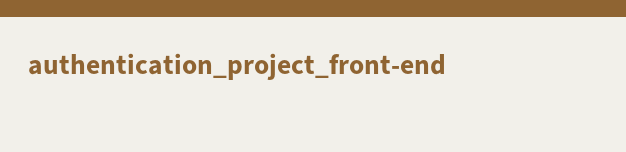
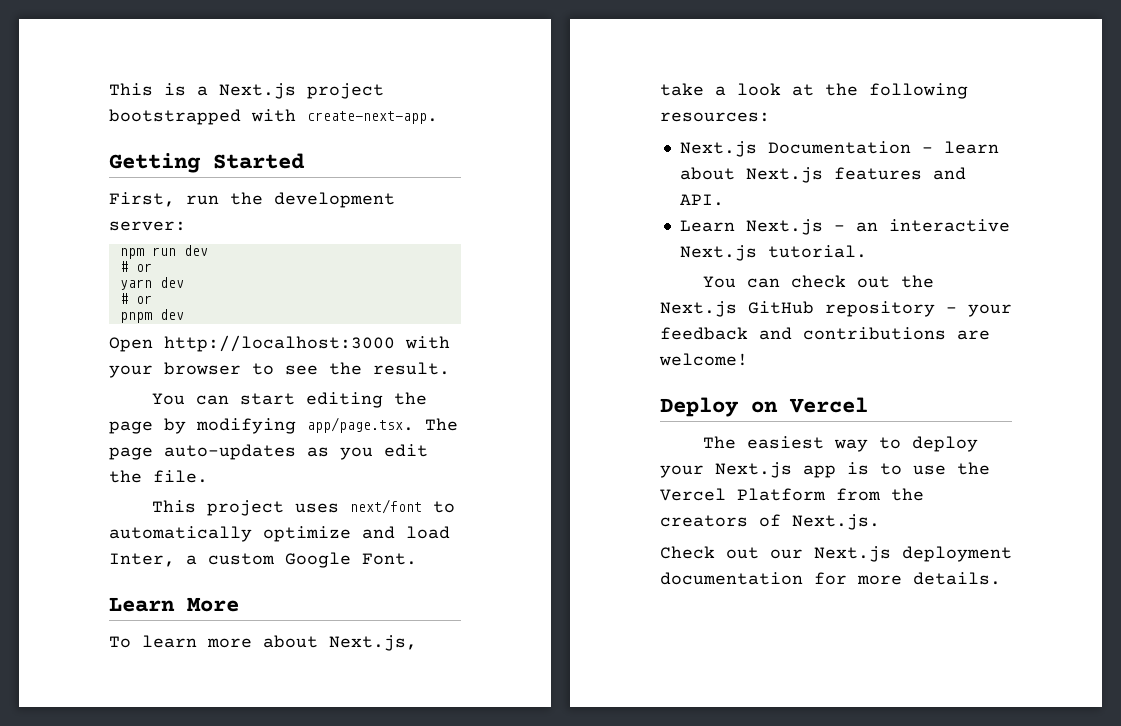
[28,53,446,80] authentication_project_front-end -> [109,83,384,99] [109,109,438,125] [109,153,305,173] [109,192,395,208] [109,221,186,231] [119,245,208,259] [119,261,152,272] [119,277,184,290] [119,293,152,304] [119,309,184,323] [109,335,450,352] [109,362,450,378] [152,392,428,408] [109,417,458,434] [109,444,428,460] [109,470,208,483] [152,499,456,516] [109,526,450,542] [109,552,417,568] [109,597,239,612] [109,635,417,651] [660,83,968,99] [660,112,770,122] [679,141,999,157] [679,167,966,183] [679,194,724,206] [679,219,1010,235] [679,245,867,261] [703,275,935,288] [660,301,1012,317] [660,327,990,340] [659,353,748,366] [660,397,868,417] [703,436,979,452] [660,462,990,478] [660,488,924,501] [660,514,880,530] [660,546,1012,562] [660,572,1001,585] This is a Next.js project bootstrapped with create-next-app. // Getting Started // First, run the development server: // npm run dev // # or // yarn dev // # or // pnpm dev // Open http://localhost:3000 with your browser to see the result. // You can start editing the page by modifying app/page.tsx. The page auto-updates as you edit the file. // This project uses next/font to automatically optimize and load Inter, a custom Google Font. // Learn More // To learn more about Next.js, take a look at the following resources: // Next.js Documentation - learn about Next.js features and API. // Learn Next.js - an interactive Next.js tutorial. // You can check out the Next.js GitHub repository - your feedback and contributions are welcome! // Deploy on Vercel // The easiest way to deploy your Next.js app is to use the Vercel Platform from the creators of Next.js. // Check out our Next.js deployment documentation for more details.

